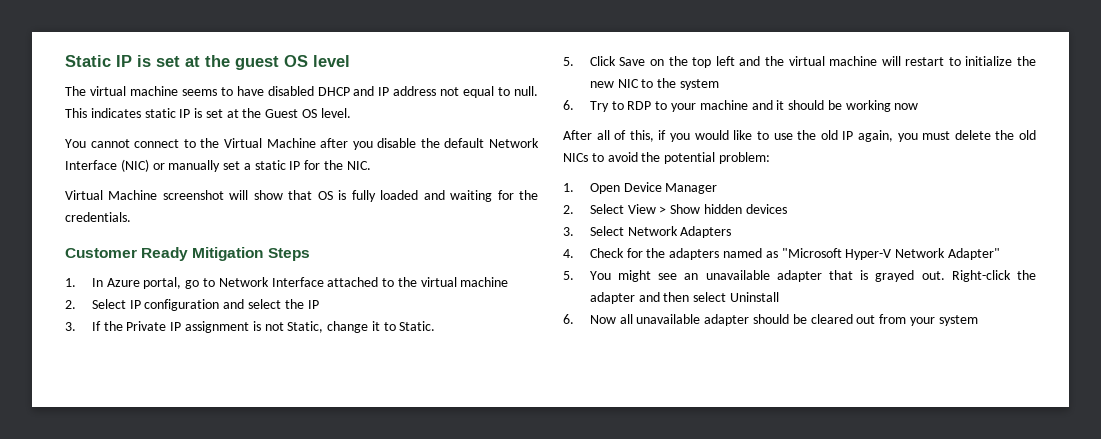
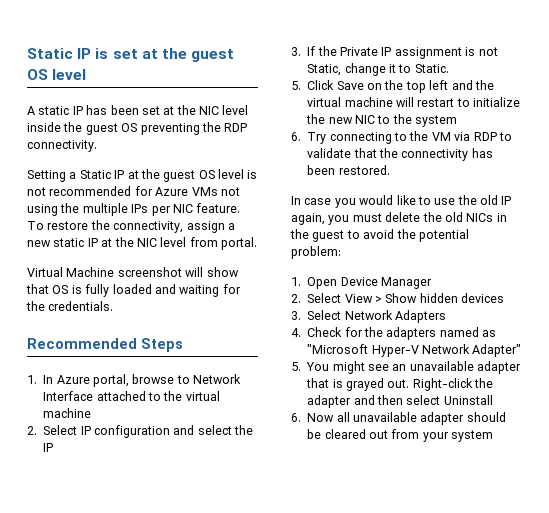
[65,86,538,98] [65,108,351,118] [65,138,539,150] [65,159,371,172] The virtual machine seems to have disabled DHCP and IP address not equal to null. This indicates static IP is set at the Guest OS level. // You cannot connect to the Virtual Machine after you disable the default Network Interface (NIC) or manually set a static IP for the NIC. -> [27,105,249,115] [27,122,248,135] [27,140,97,152] [27,169,258,182] [27,186,240,196] [27,203,241,216] [27,220,235,233] [27,237,257,250] A static IP has been set at the NIC level inside the guest OS preventing the RDP connectivity. // Setting a Static IP at the guest OS level is not recommended for Azure VMs not using the multiple IPs per NIC feature. To restore the connectivity, assign a new static IP at the NIC level from portal.
[65,247,264,261] Customer Ready Mitigation -> [27,338,137,349] Recommended
[185,280,200,289] go -> [132,374,175,384] browse
[611,100,919,112] [563,130,667,142] to RDP to your machine and it should be working now // After all of this, if -> [329,131,512,144] [307,148,493,161] [307,165,390,175] [291,196,332,205] connecting to the VM via RDP to validate that the connectivity has been restored. // In case
(588, 157) none -> [496,213,507,222] [290,229,345,242] in the guest

